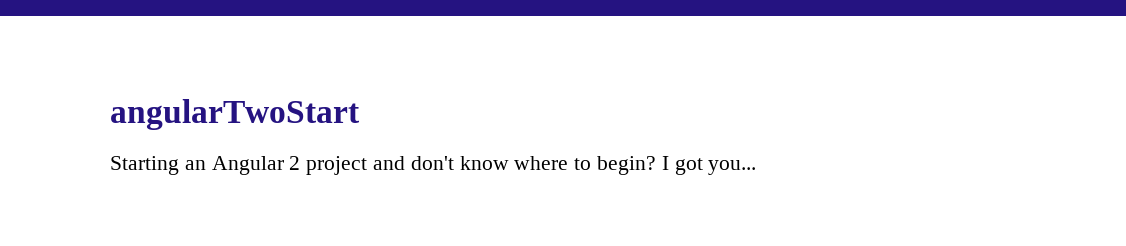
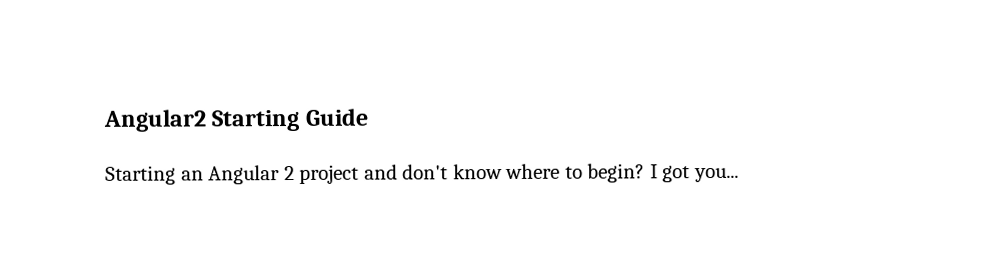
[110,99,360,130] angularTwoStart -> [103,108,368,132] Angular2 Starting Guide

